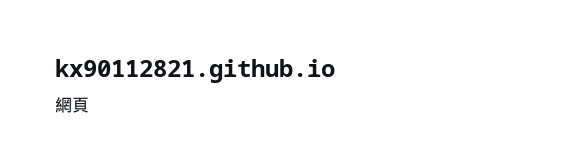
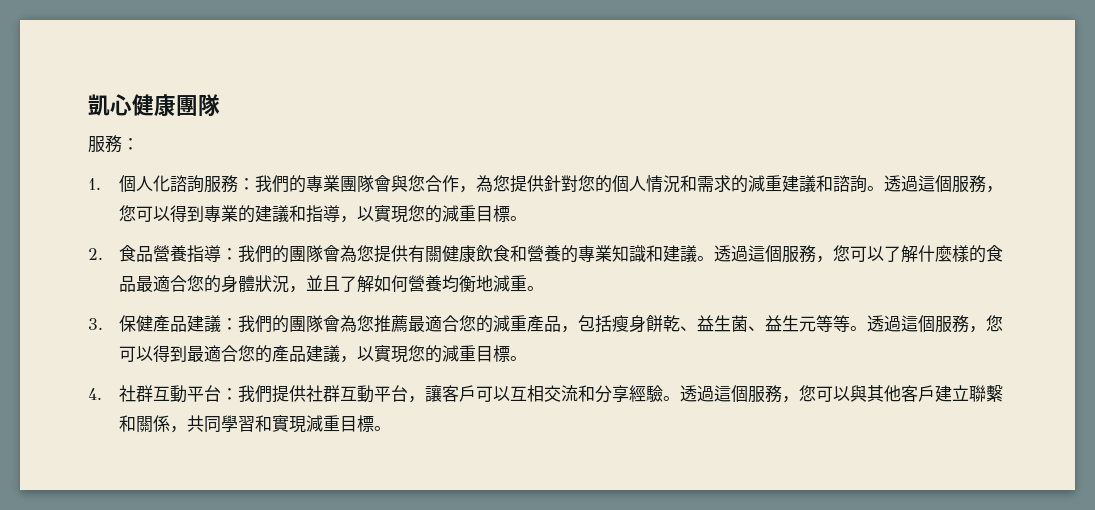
[55,59,335,83] [55,97,89,113] kx90112821.github.io // 網頁 -> [88,94,220,117] [88,135,139,153] [88,175,1003,193] [118,205,527,223] [88,245,1003,263] [118,275,544,293] [88,315,1003,333] [118,345,527,363] [88,385,1003,403] [118,415,391,433] 凱心健康團隊 // 服務： // 1.個人化諮詢服務：我們的專業團隊會與您合作，為您提供針對您的個人情況和需求的減重建議和諮詢。透過這個服務，您可以得到專業的建議和指導，以實現您的減重目標。 // 2.食品營養指導：我們的團隊會為您提供有關健康飲食和營養的專業知識和建議。透過這個服務，您可以了解什麼樣的食品最適合您的身體狀況，並且了解如何營養均衡地減重。 // 3.保健產品建議：我們的團隊會為您推薦最適合您的減重產品，包括瘦身餅乾、益生菌、益生元等等。透過這個服務，您可以得到最適合您的產品建議，以實現您的減重目標。 // 4.社群互動平台：我們提供社群互動平台，讓客戶可以互相交流和分享經驗。透過這個服務，您可以與其他客戶建立聯繫和關係，共同學習和實現減重目標。

